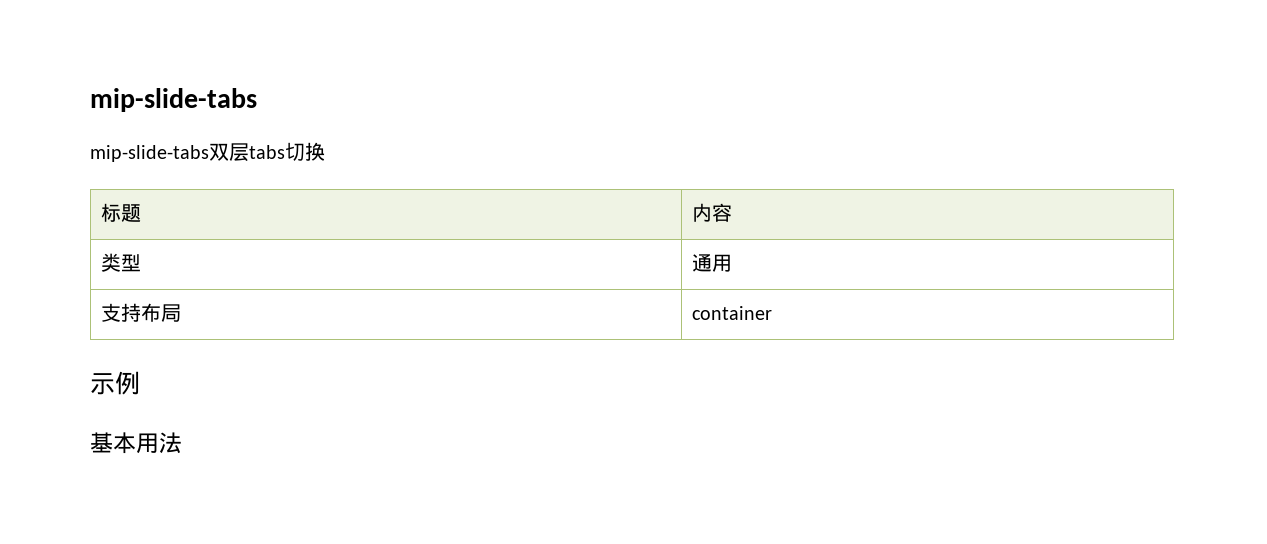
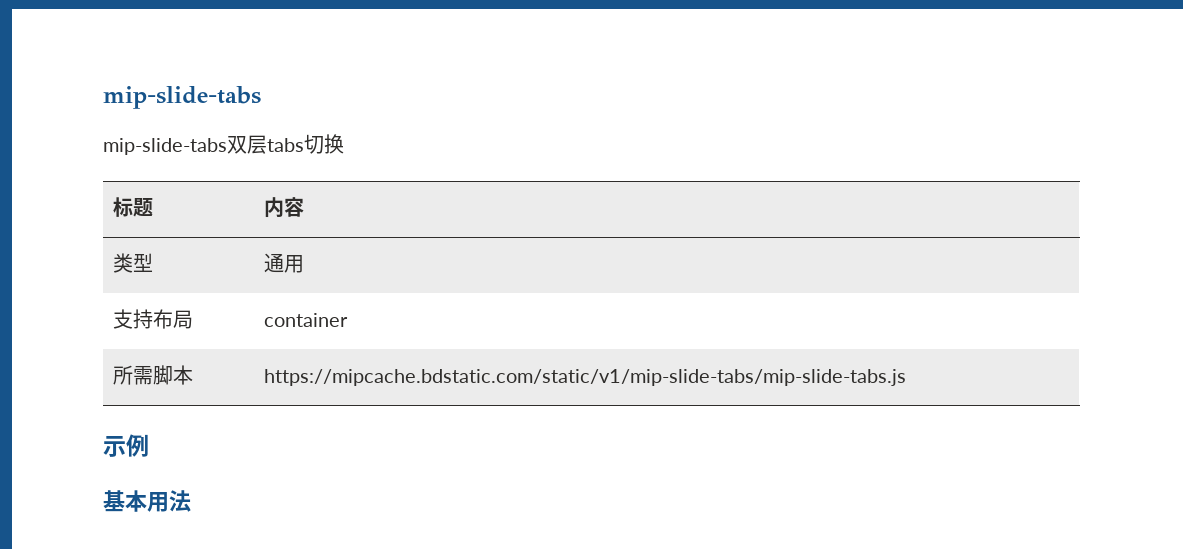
(773, 313) none -> [112,365,193,385] [263,369,906,386] // 所需脚本 | https://mipcache.bdstatic.com/static/v1/mip-slide-tabs/mip-slide-tabs.js

